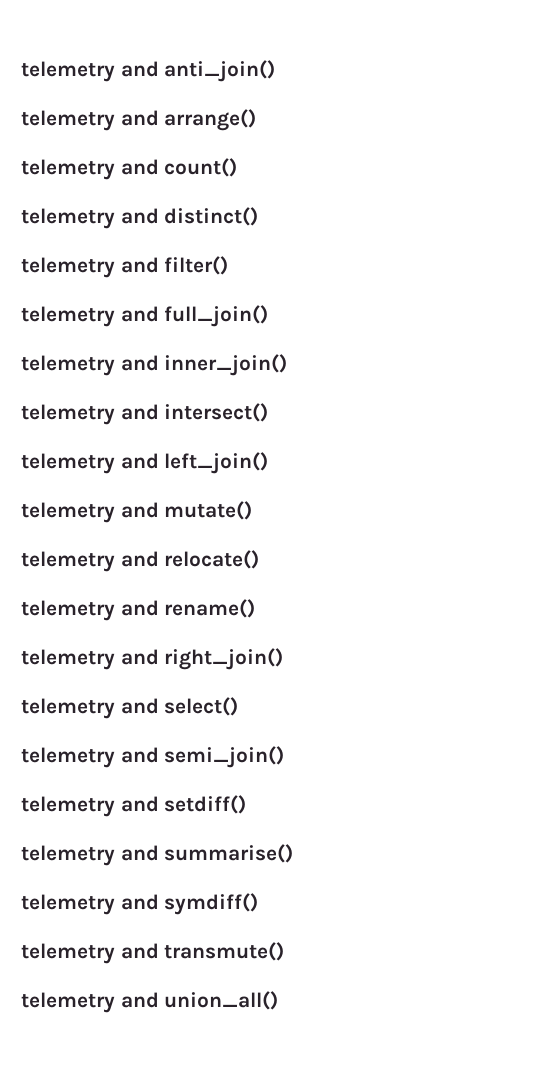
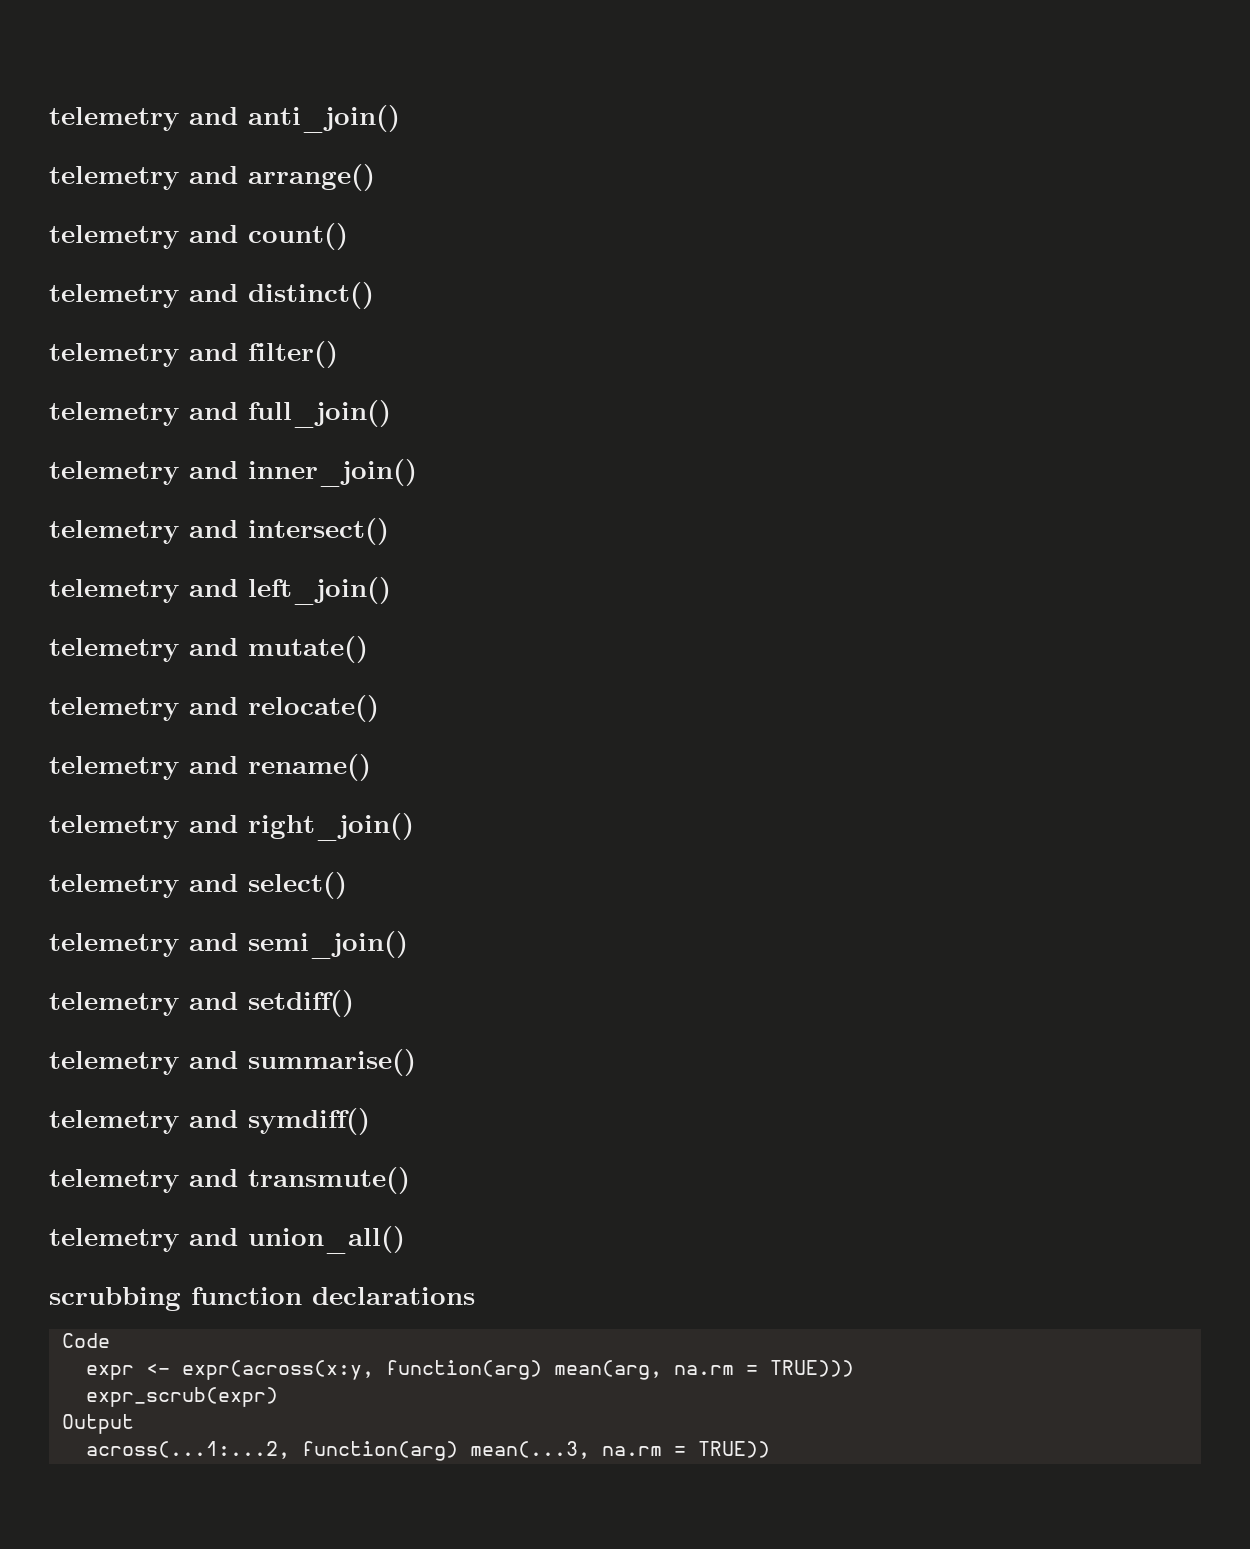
(279, 1000) none -> [49,1287,475,1311] [61,1333,110,1348] [85,1360,854,1380] [85,1387,278,1407] [61,1414,134,1434] [85,1441,770,1461] // scrubbing function declarations // Code // expr <- expr(across(x:y, function(arg) mean(arg, na.rm = TRUE))) // expr_scrub(expr) // Output // across(...1:...2, function(arg) mean(...3, na.rm = TRUE))

